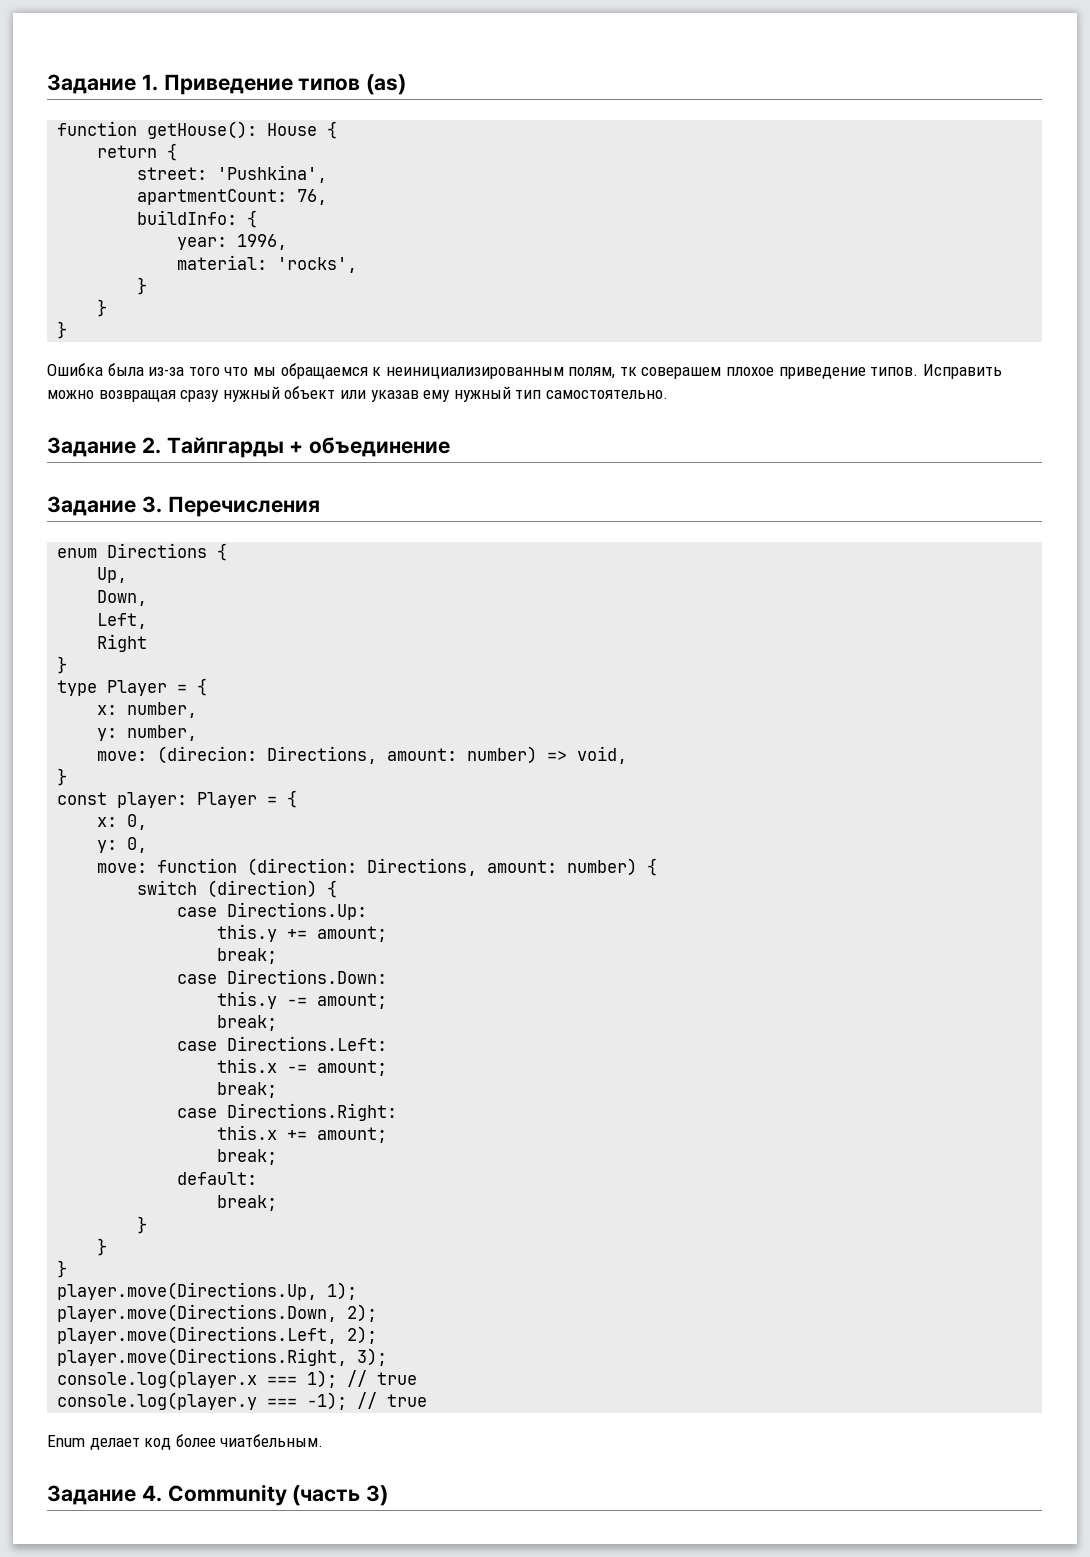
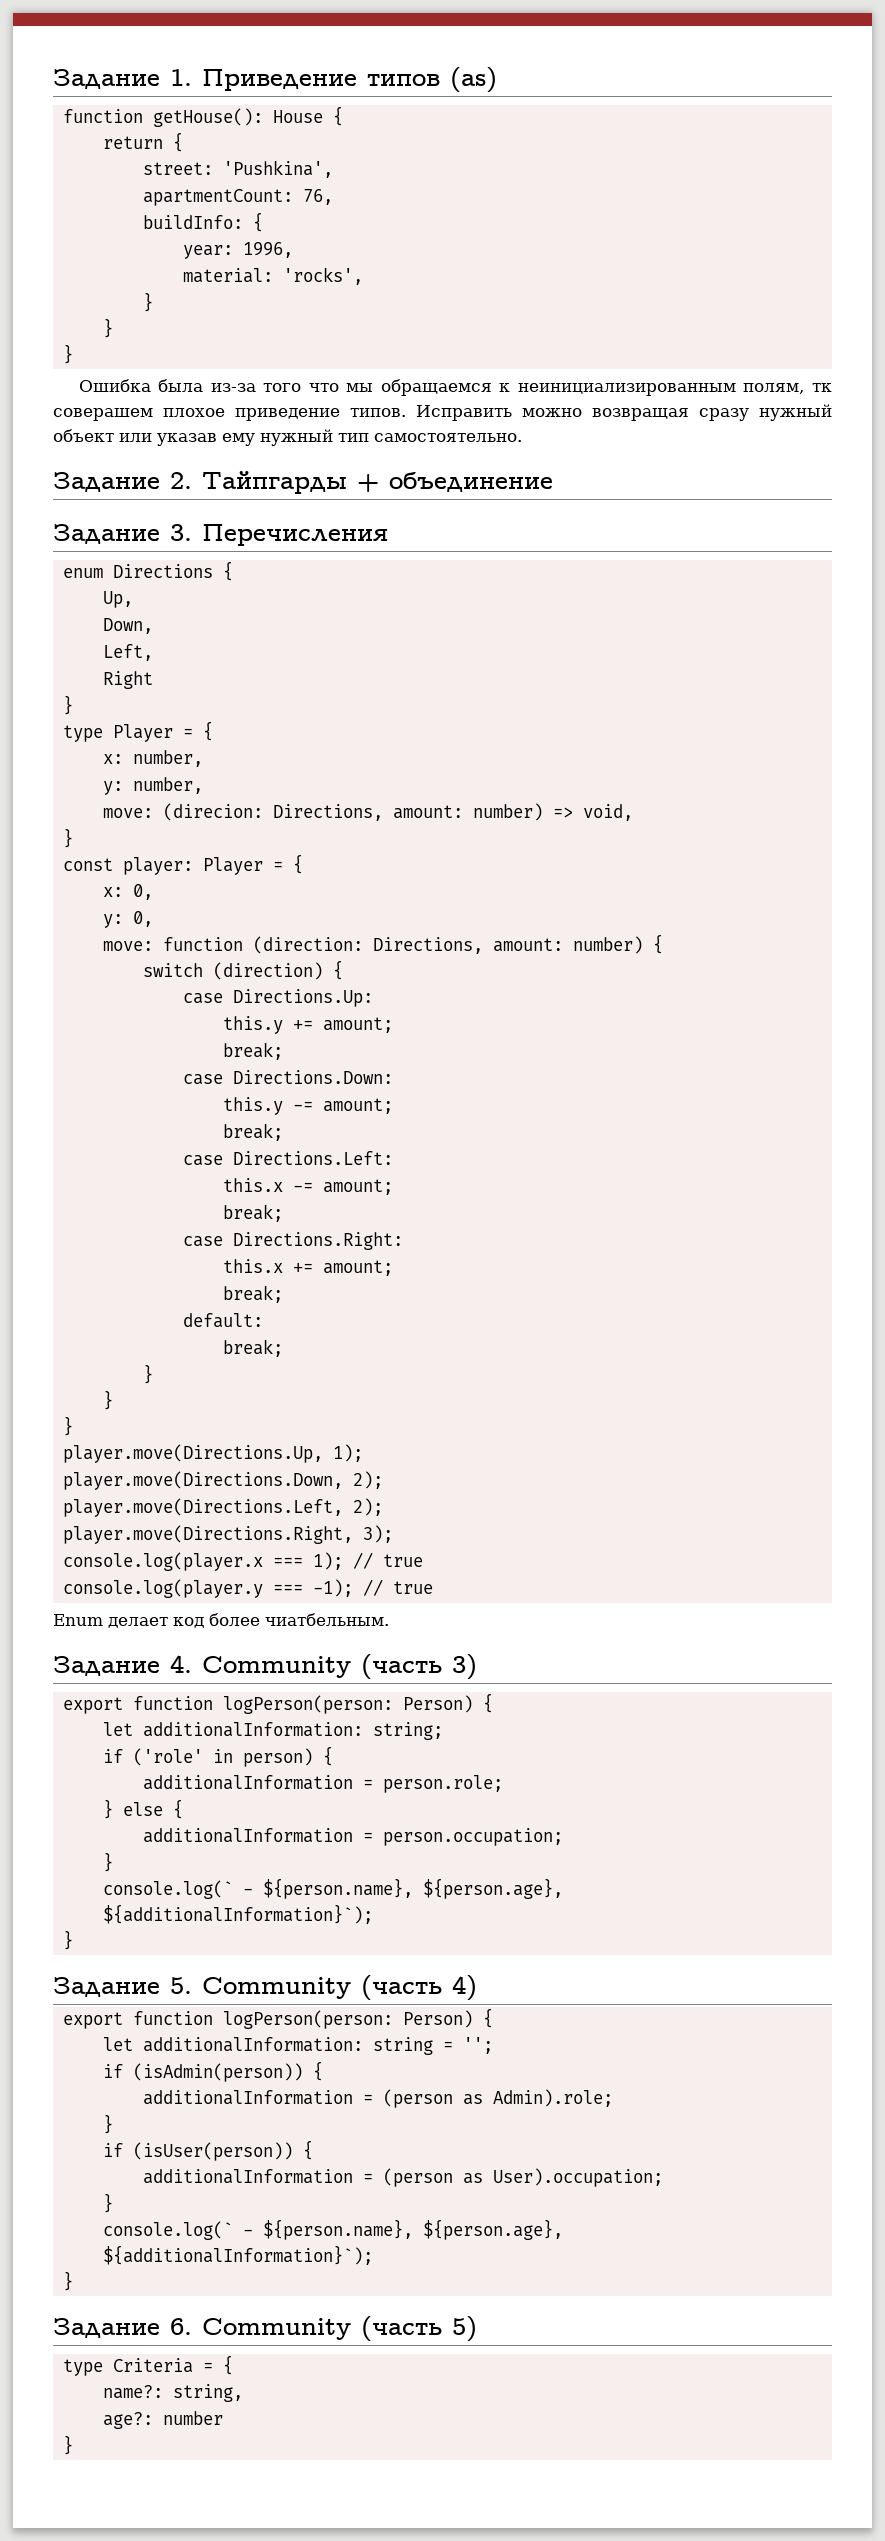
(389, 1495) none -> [62,1693,493,1714] [102,1722,443,1740] [102,1746,333,1767] [142,1775,503,1793] [102,1799,183,1819] [142,1828,563,1846] [102,1852,113,1872] [102,1878,563,1899] [102,1904,373,1924] [62,1930,73,1950] [53,1975,477,2001] [62,2008,493,2029] [102,2037,493,2055] [102,2061,323,2082] [142,2089,613,2108] [102,2114,113,2134] [102,2140,313,2161] [142,2168,663,2187] [102,2193,113,2213] [102,2219,563,2240] [102,2245,373,2265] [62,2271,73,2291] [53,2316,477,2342] [62,2355,233,2376] [102,2384,243,2402] [102,2411,223,2429] [62,2435,73,2455] // export function logPerson(person: Person) { // let additionalInformation: string; // if ('role' in person) { // additionalInformation = person.role; // } else { // additionalInformation = person.occupation; // } // console.log(` - ${person.name}, ${person.age}, ${additionalInformation}`); // } // Задание 5. Community (часть 4) // export function logPerson(person: Person) { // let additionalInformation: string = ''; // if (isAdmin(person)) { // additionalInformation = (person as Admin).role; // } // if (isUser(person)) { // additionalInformation = (person as User).occupation; // } // console.log(` - ${person.name}, ${person.age}, ${additionalInformation}`); // } // Задание 6. Community (часть 5) // type Criteria = { // name?: string, // age?: number // }

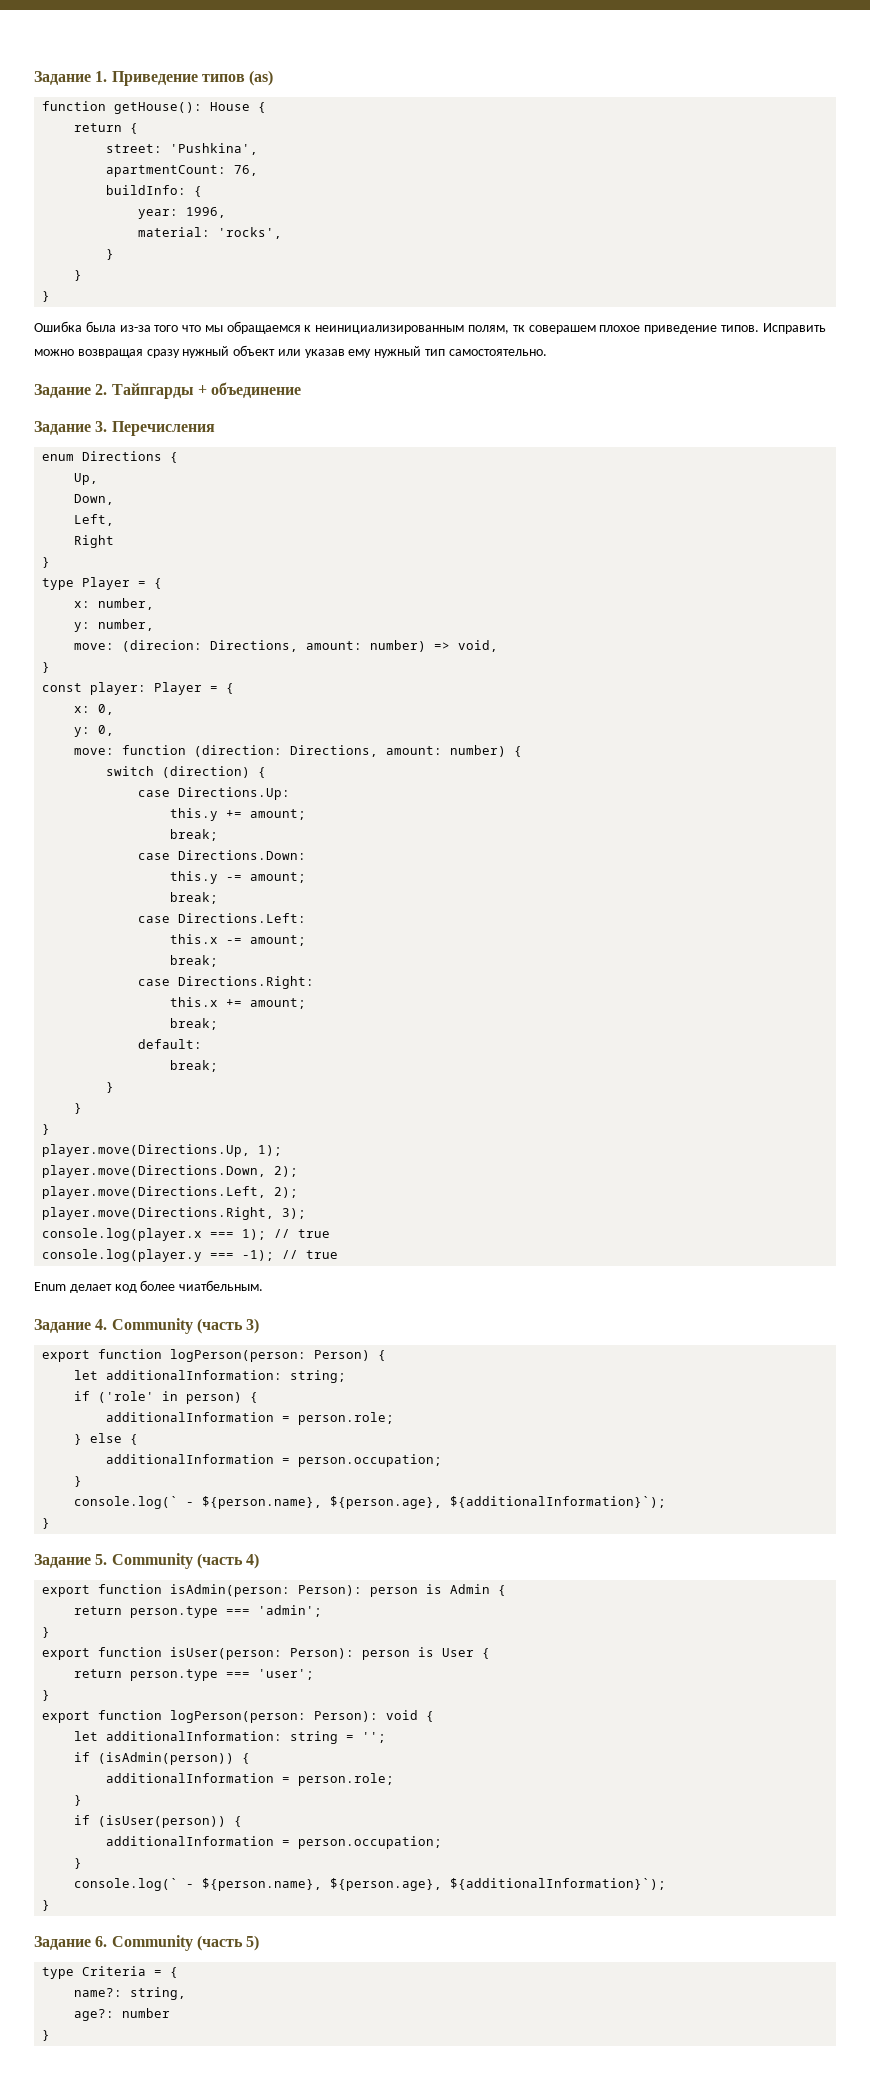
[62,2010,473,2029] // export function logPerson(person: Person) -> [42,1584,507,1597] [74,1605,323,1618] [42,1627,51,1638] [42,1647,491,1660] [74,1669,315,1681] [42,1690,51,1701] [42,1710,419,1723] // export function isAdmin(person: Person): person is Admin { // return person.type === 'admin'; // } // export function isUser(person: Person): person is User { // return person.type === 'user'; // } // export function logPerson(person: Person): void
[382,2089,613,2108] (person as Admin).role; -> [298,1773,395,1786] person.role;
[382,2168,663,2187] (person as User).occupation; -> [298,1836,443,1849] person.occupation;

